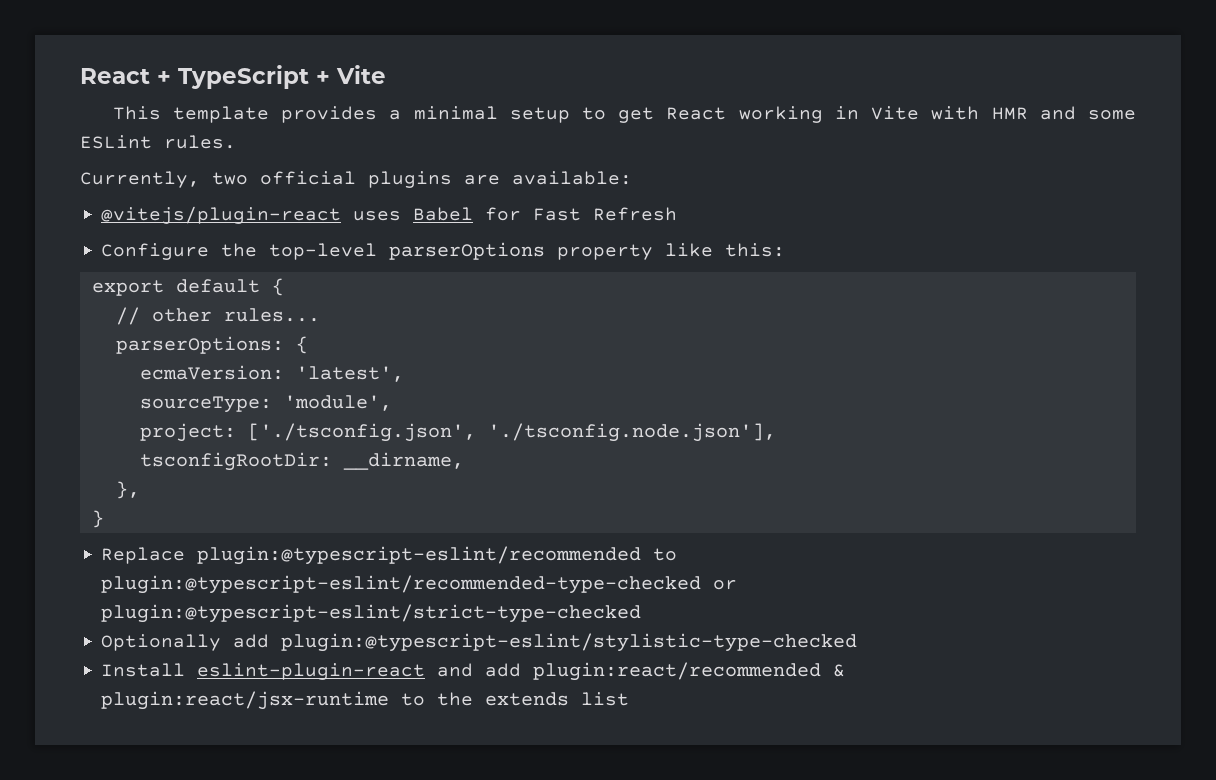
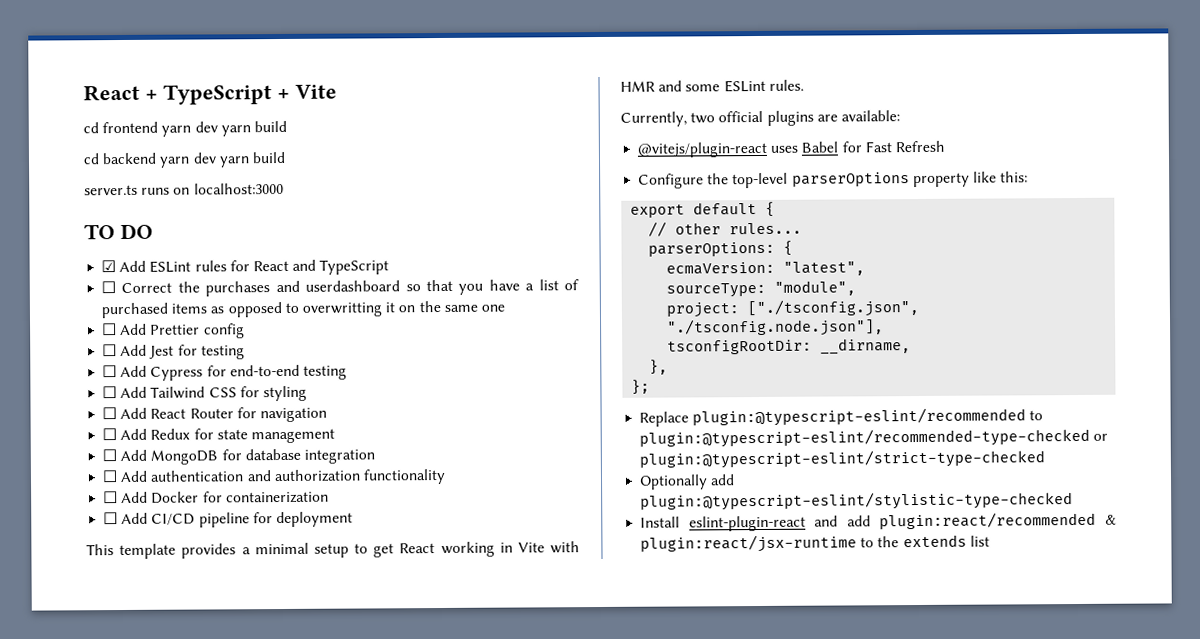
(386, 74) none -> [83,120,287,137] [83,151,286,168] [84,182,284,196] [84,223,153,240] [101,259,390,275] [101,279,580,297] [101,300,505,319] [102,323,245,339] [102,344,245,360] [102,364,347,381] [102,385,307,402] [102,407,327,423] [102,428,335,444] [102,448,375,465] [102,468,446,485] [103,491,329,504] [103,511,353,528] // cd frontend yarn dev yarn build // cd backend yarn dev yarn build // server.ts runs on localhost:3000 // TO DO // ☑ Add ESLint rules for React and TypeScript // ☐ Correct the purchases and userdashboard so that you have a list of purchased items as opposed to overwritting it on the same one // ☐ Add Prettier config // ☐ Add Jest for testing // ☐ Add Cypress for end-to-end testing // ☐ Add Tailwind CSS for styling // ☐ Add React Router for navigation // ☐ Add Redux for state management // ☐ Add MongoDB for database integration // ☐ Add authentication and authorization functionality // ☐ Add Docker for containerization // ☐ Add CI/CD pipeline for deployment
[295,366,404,382] 'latest', -> [783,261,866,276] "latest",
[283,395,392,411] 'module', -> [774,280,857,296] "module",
[247,423,776,442] ['./tsconfig.json', './tsconfig.node.json'], -> [747,298,920,318] [667,318,885,337] ["./tsconfig.json", "./tsconfig.node.json"],
[91,510,104,528] } -> [631,379,651,395] };

